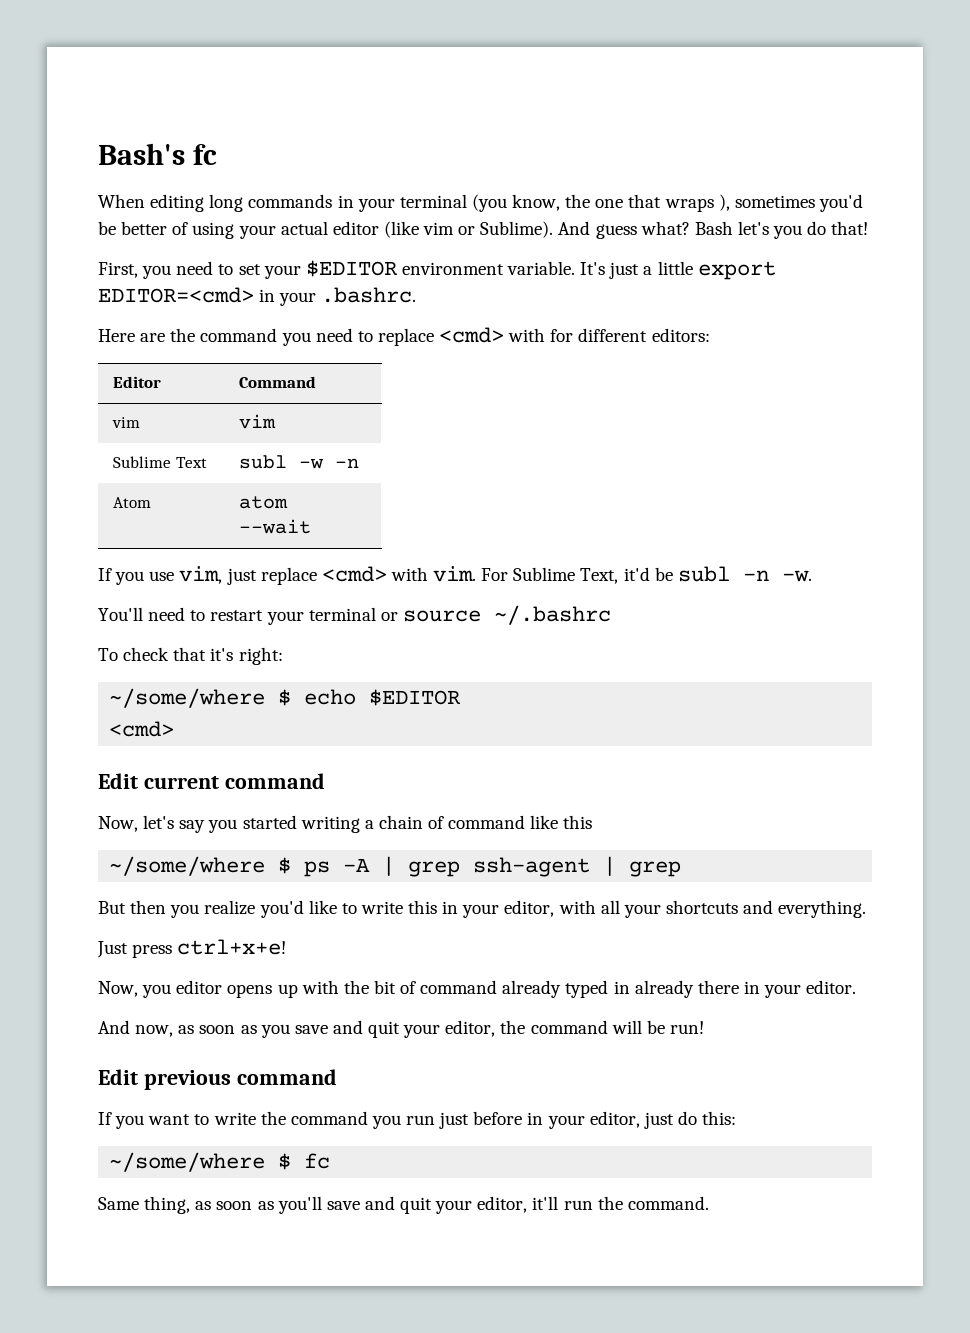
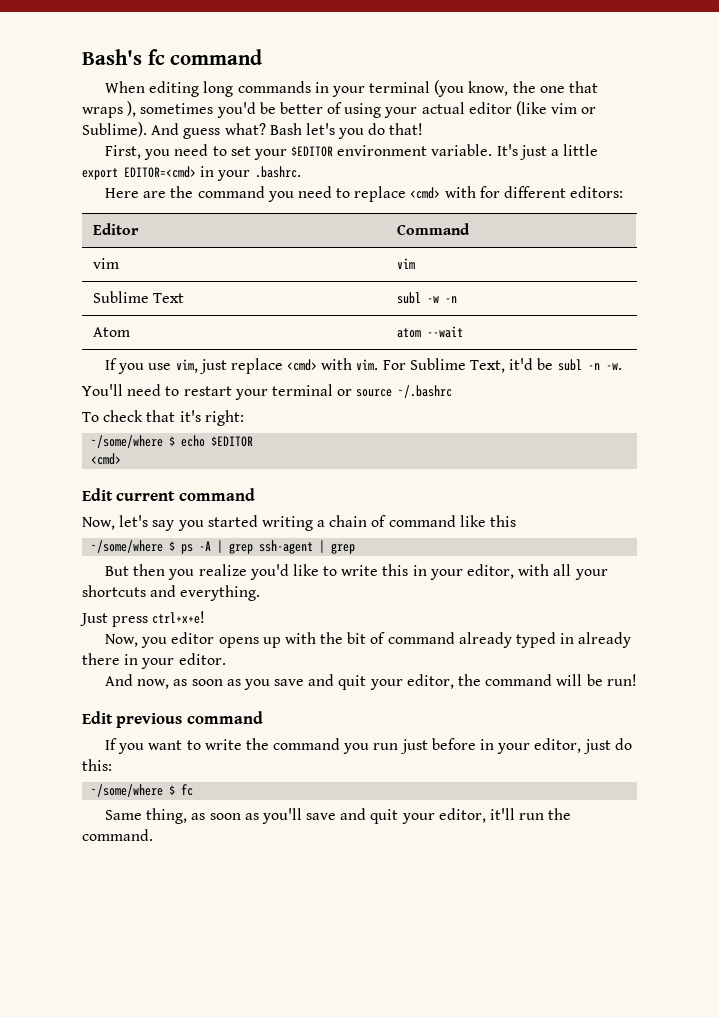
(218, 154) none -> [170,49,263,65] command

